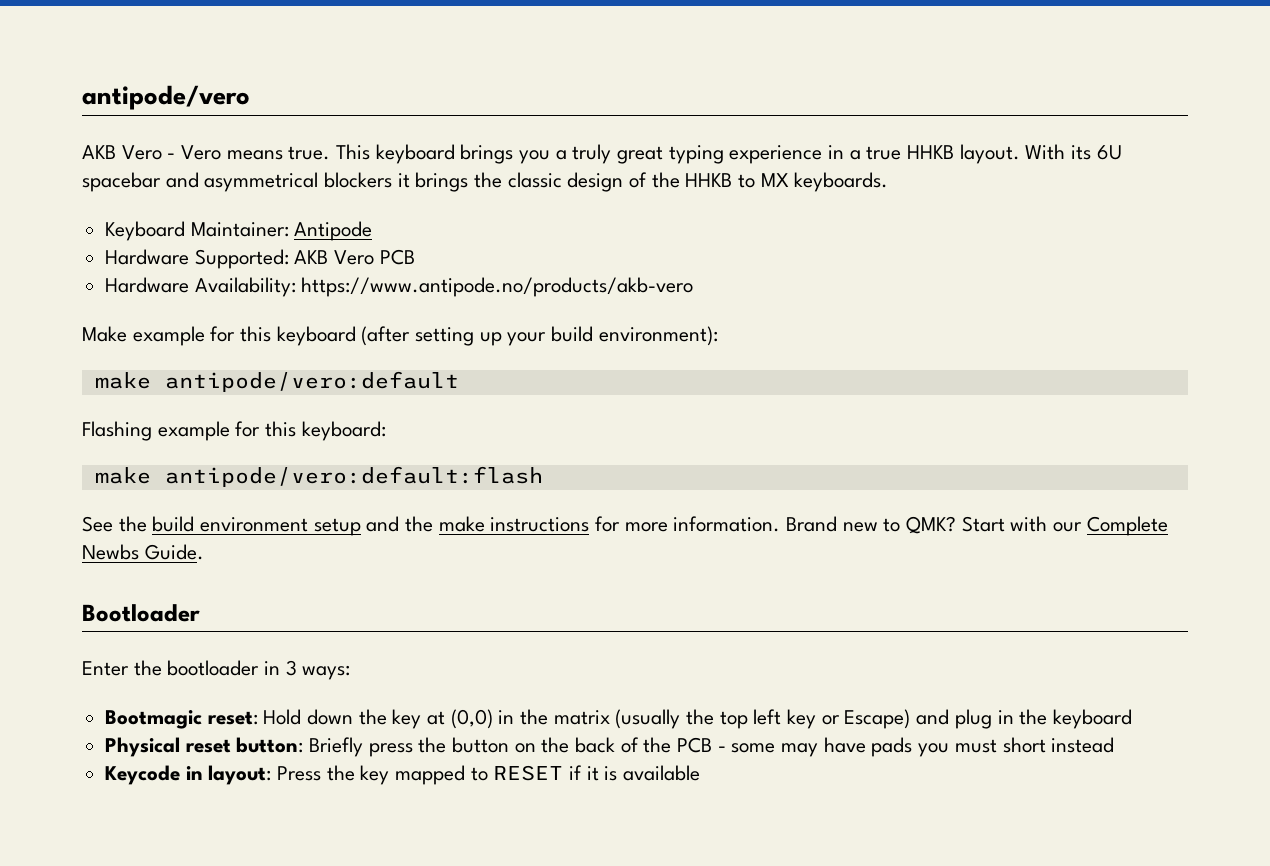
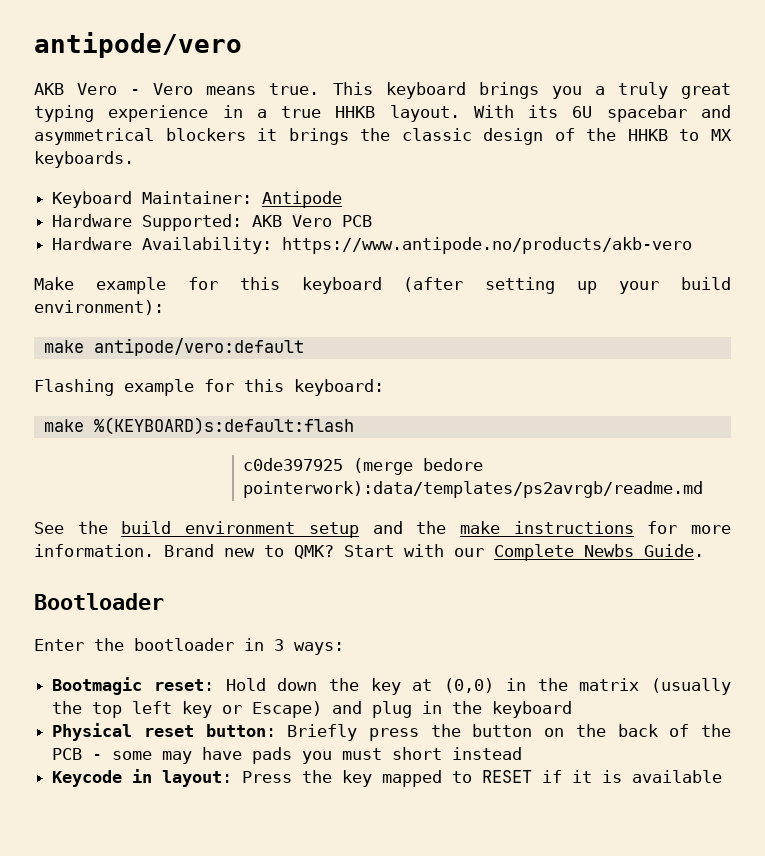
[164,466,543,487] antipode/vero:default:flash -> [93,417,354,435] [243,458,484,475] [243,481,704,498] %(KEYBOARD)s:default:flash // c0de397925 (merge bedore pointerwork):data/templates/ps2avrgb/readme.md

